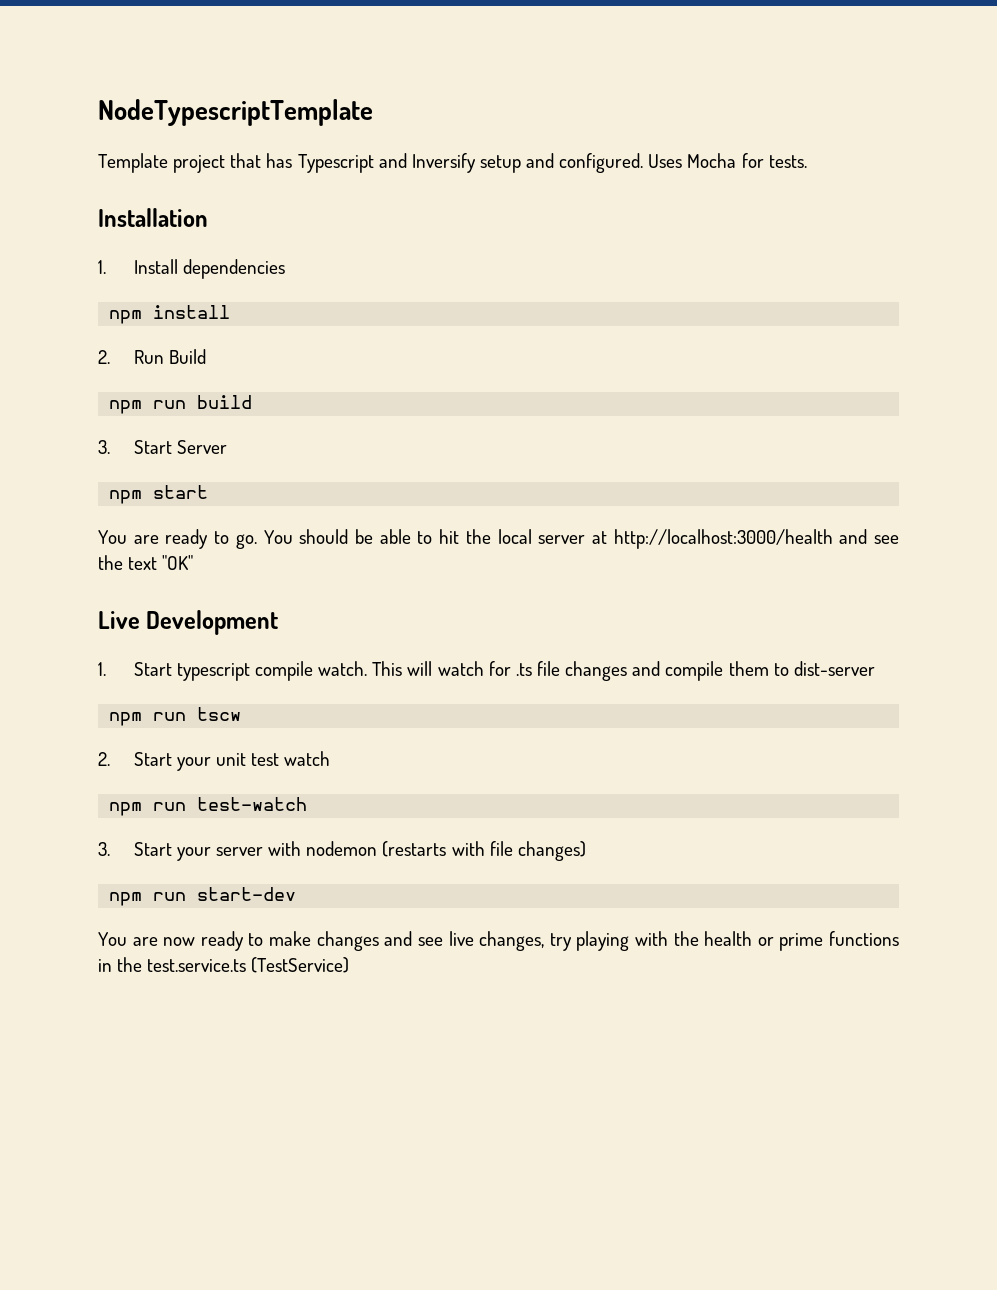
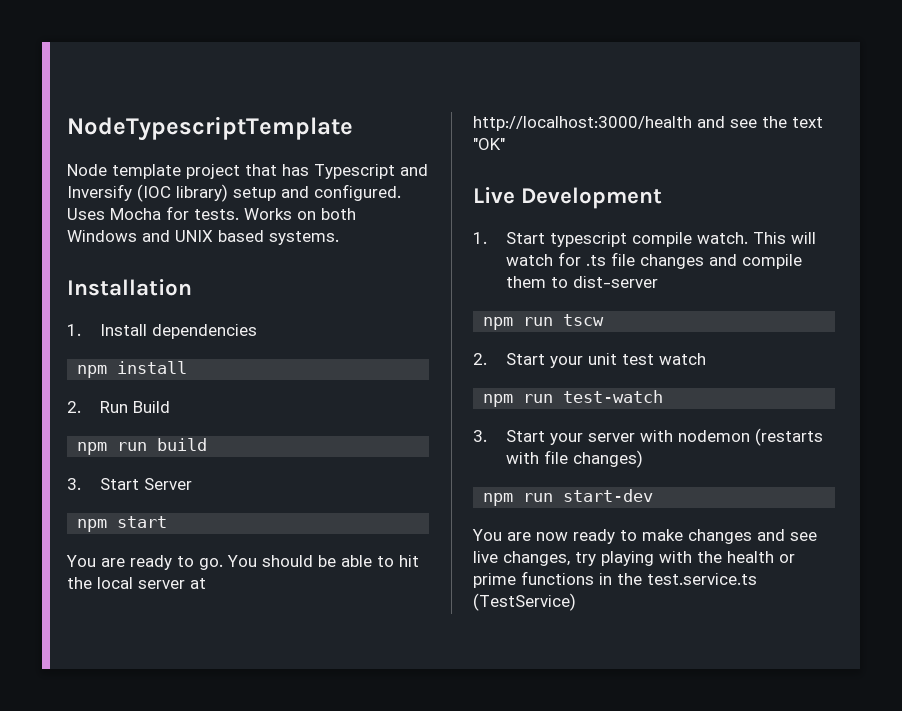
[98,153,168,173] Template -> [67,164,181,179] Node template
(476, 163) none -> [137,184,228,202] (IOC library)
(807, 161) none -> [244,208,356,220] [67,230,339,245] Works on both Windows and UNIX based systems.

